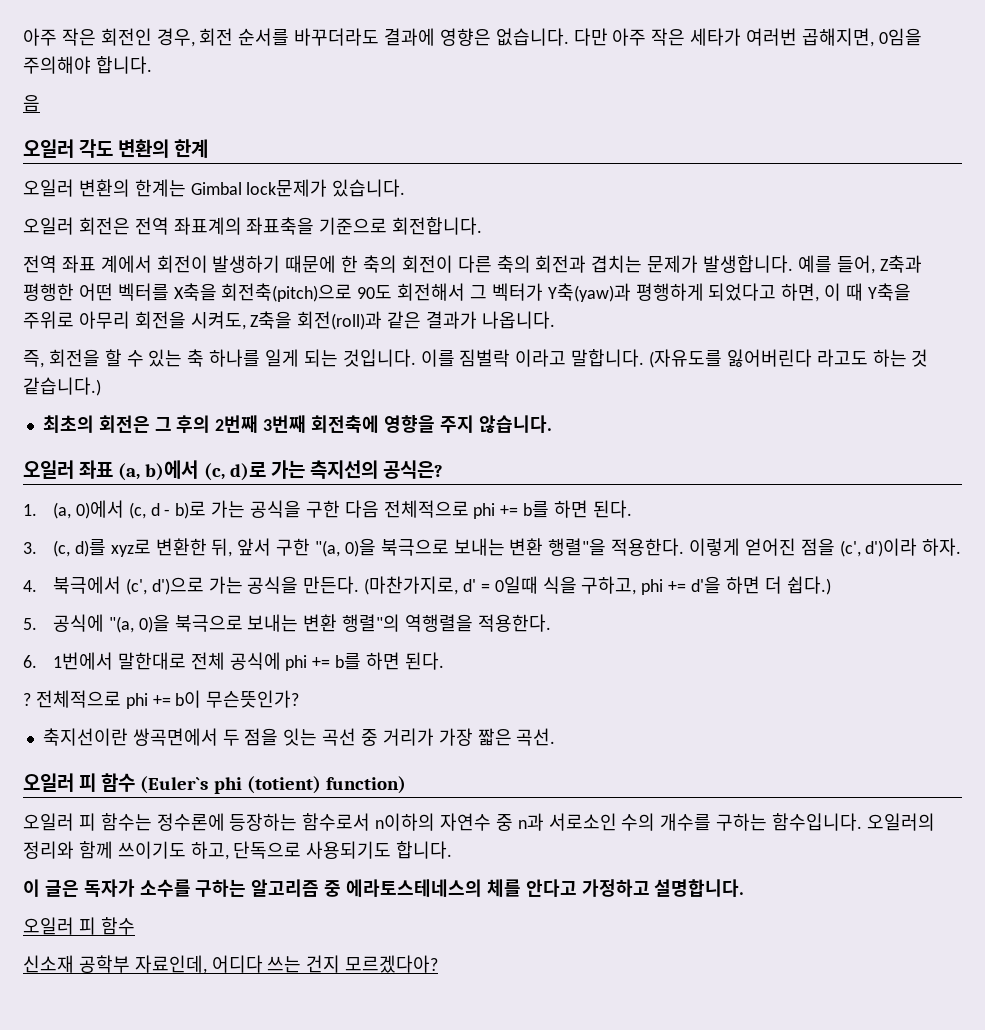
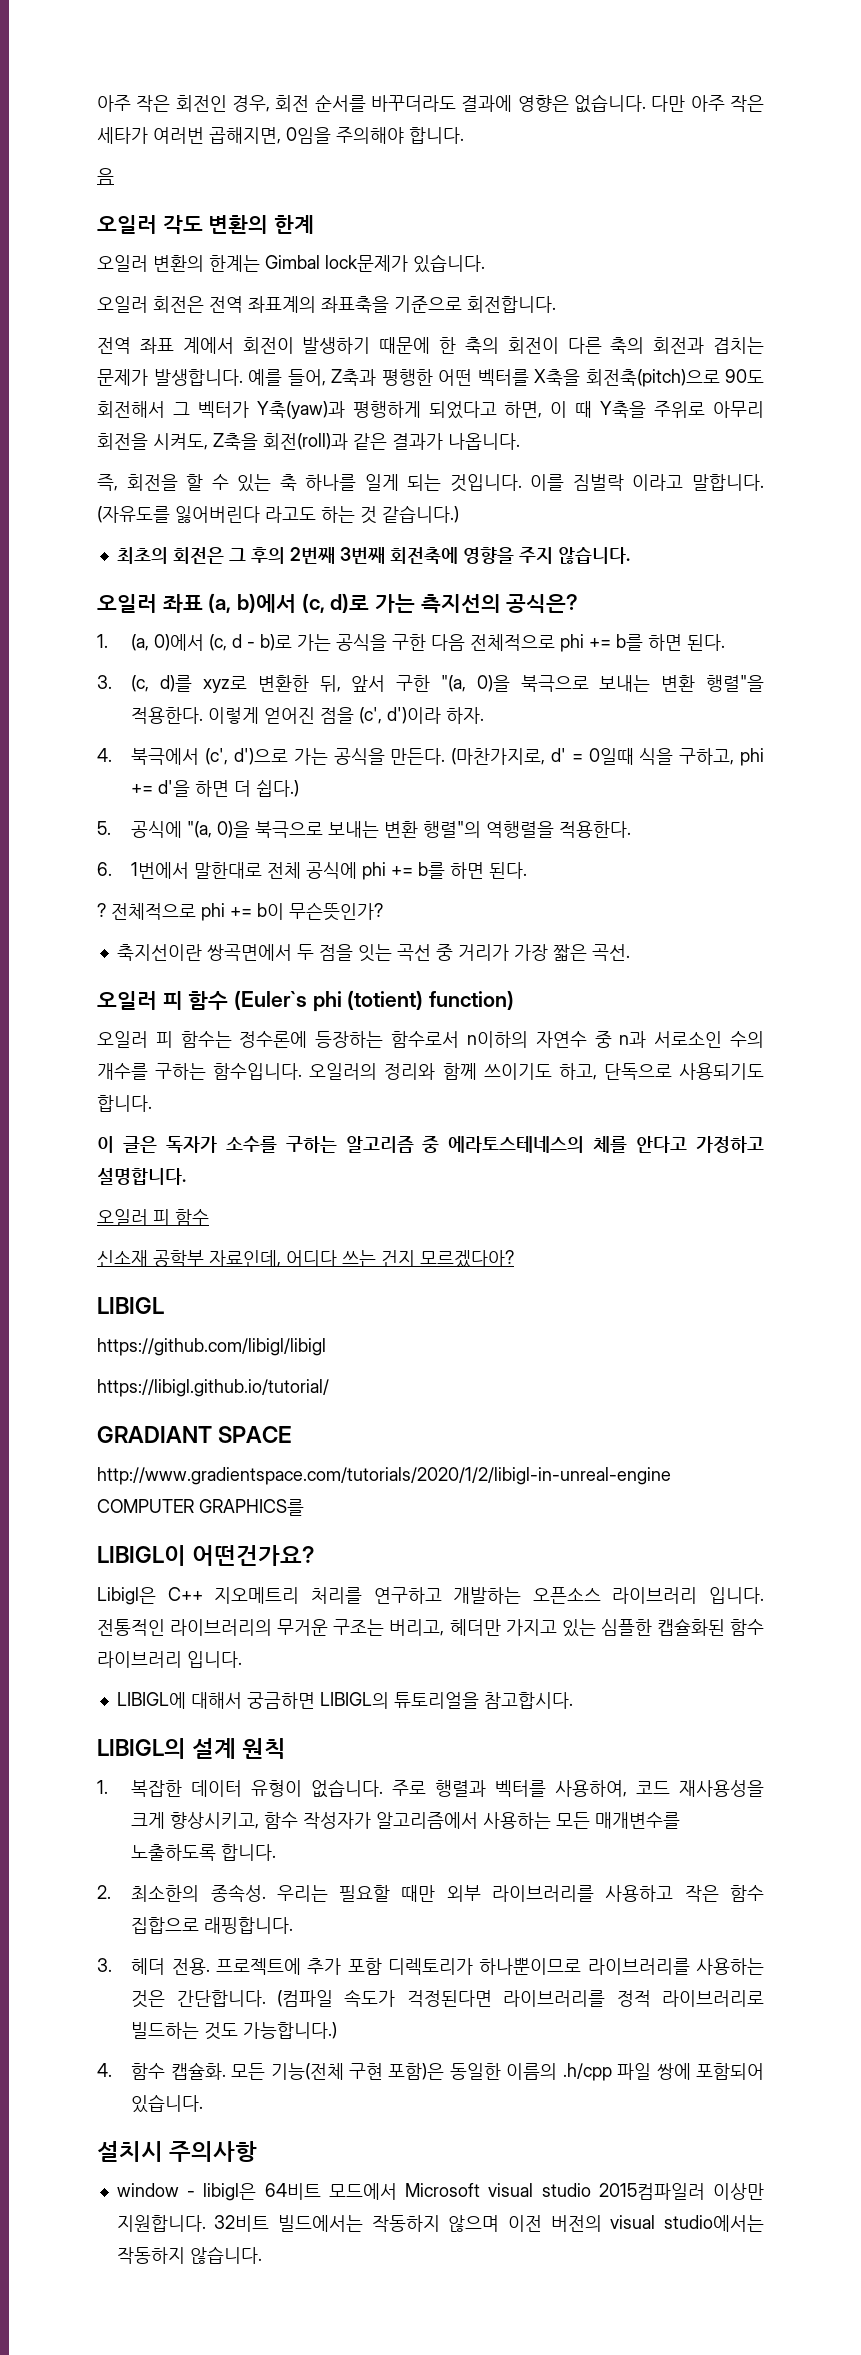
(439, 964) none -> [97,1297,164,1314] [97,1338,326,1356] [97,1379,329,1397] [97,1426,292,1443] [97,1467,671,1485] [97,1499,304,1516] [97,1545,315,1566] [97,1587,764,1605] [97,1618,765,1637] [97,1651,242,1668] [116,1692,573,1709] [97,1738,287,1759] [97,1779,764,1798] [131,1812,681,1829] [131,1844,277,1861] [97,1884,765,1902] [131,1917,294,1934] [97,1958,764,1975] [131,1989,764,2008] [131,2022,338,2040] [97,2062,764,2081] [131,2094,204,2113] [97,2141,258,2162] [116,2183,765,2201] [116,2215,764,2232] [116,2246,262,2264] // LIBIGL // https://github.com/libigl/libigl // https://libigl.github.io/tutorial/ // GRADIANT SPACE // http://www.gradientspace.com/tutorials/2020/1/2/libigl-in-unreal-engine COMPUTER GRAPHICS를 // LIBIGL이 어떤건가요? // Libigl은 C++ 지오메트리 처리를 연구하고 개발하는 오픈소스 라이브러리 입니다. 전통적인 라이브러리의 무거운 구조는 버리고, 헤더만 가지고 있는 심플한 캡슐화된 함수 라이브러리 입니다. // LIBIGL에 대해서 궁금하면 LIBIGL의 튜토리얼을 참고합시다. // LIBIGL의 설계 원칙 // 1. 복잡한 데이터 유형이 없습니다. 주로 행렬과 벡터를 사용하여, 코드 재사용성을 크게 향상시키고, 함수 작성자가 알고리즘에서 사용하는 모든 매개변수를 노출하도록 합니다. // 2. 최소한의 종속성. 우리는 필요할 때만 외부 라이브러리를 사용하고 작은 함수 집합으로 래핑합니다. // 3. 헤더 전용. 프로젝트에 추가 포함 디렉토리가 하나뿐이므로 라이브러리를 사용하는 것은 간단합니다. (컴파일 속도가 걱정된다면 라이브러리를 정적 라이브러리로 빌드하는 것도 가능합니다.) // 4. 함수 캡슐화. 모든 기능(전체 구현 포함)은 동일한 이름의 .h/cpp 파일 쌍에 포함되어 있습니다. // 설치시 주의사항 // window - libigl은 64비트 모드에서 Microsoft visual studio 2015컴파일러 이상만 지원합니다. 32비트 빌드에서는 작동하지 않으며 이전 버전의 visual studio에서는 작동하지 않습니다.

